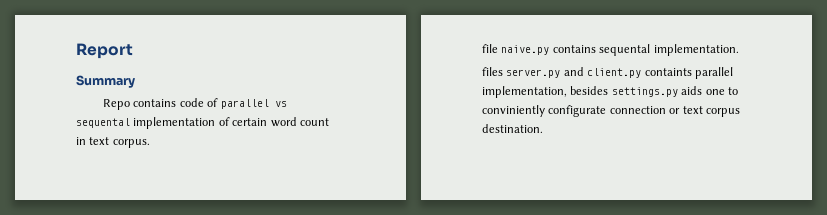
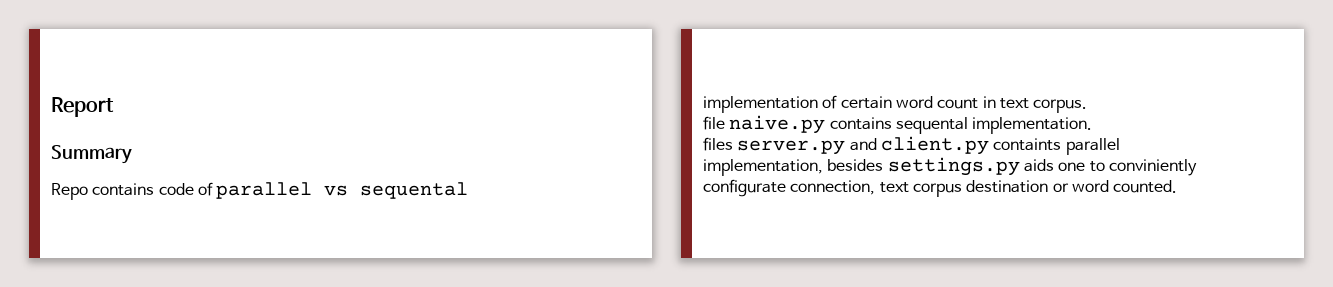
[609,106,740,117] [482,124,543,133] connection or text corpus destination. -> [790,180,1178,197] connection, text corpus destination or word counted.

